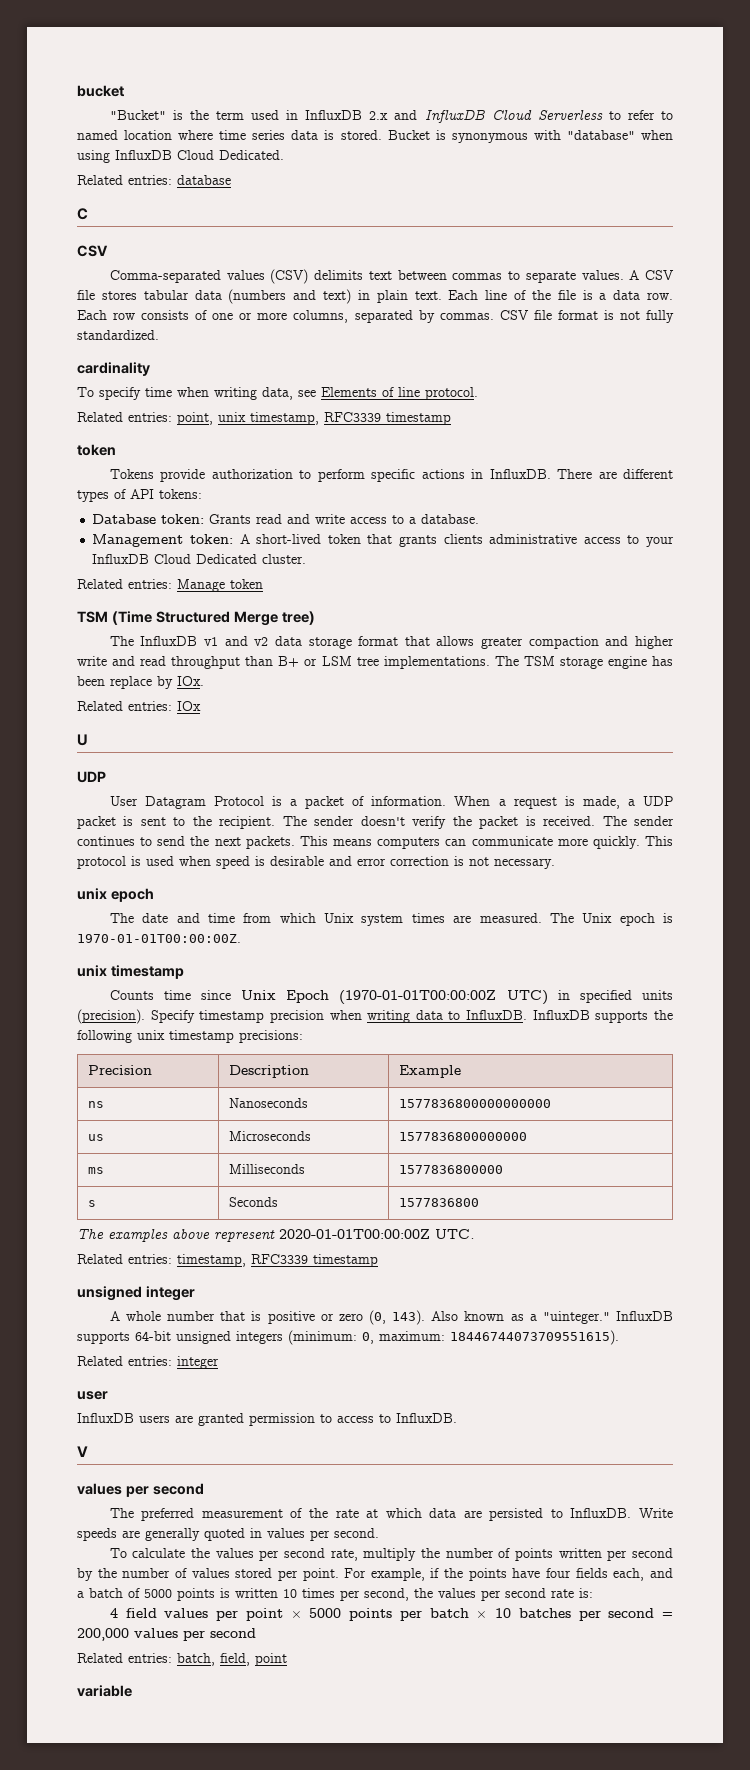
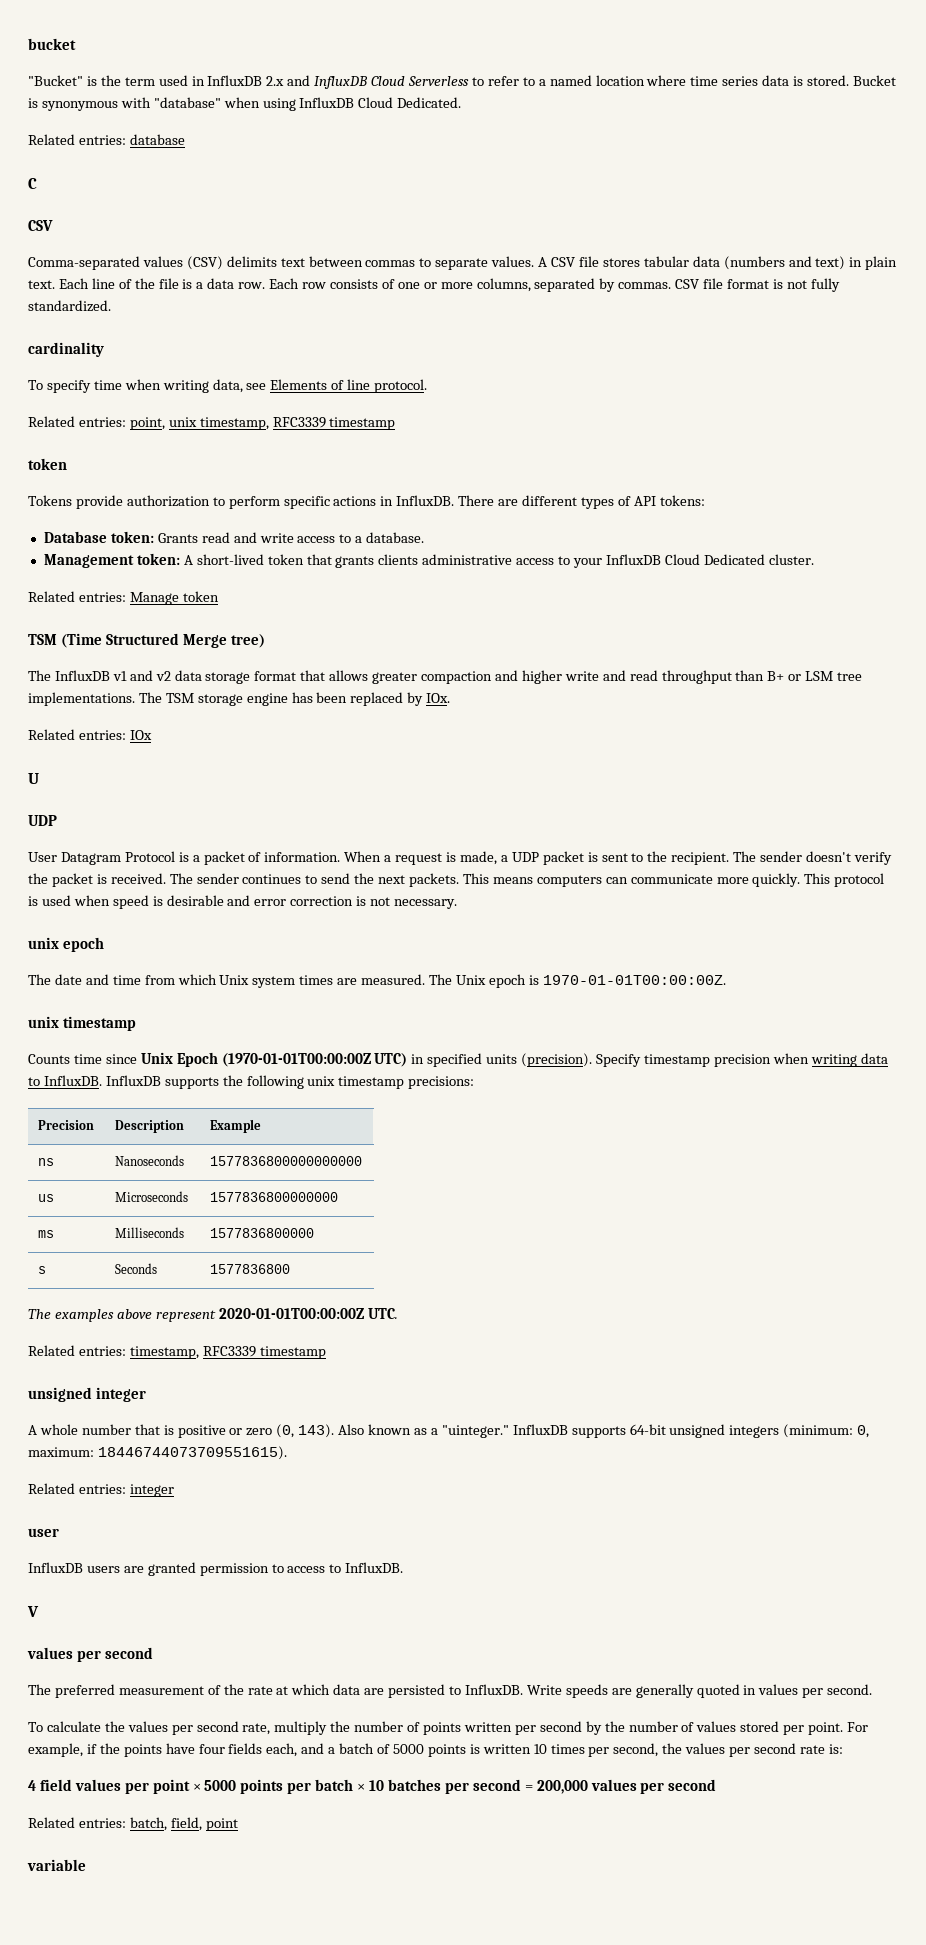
(673, 115) none -> [538,79,546,86] a
[110,676,152,689] replace -> [350,692,404,706] replaced

